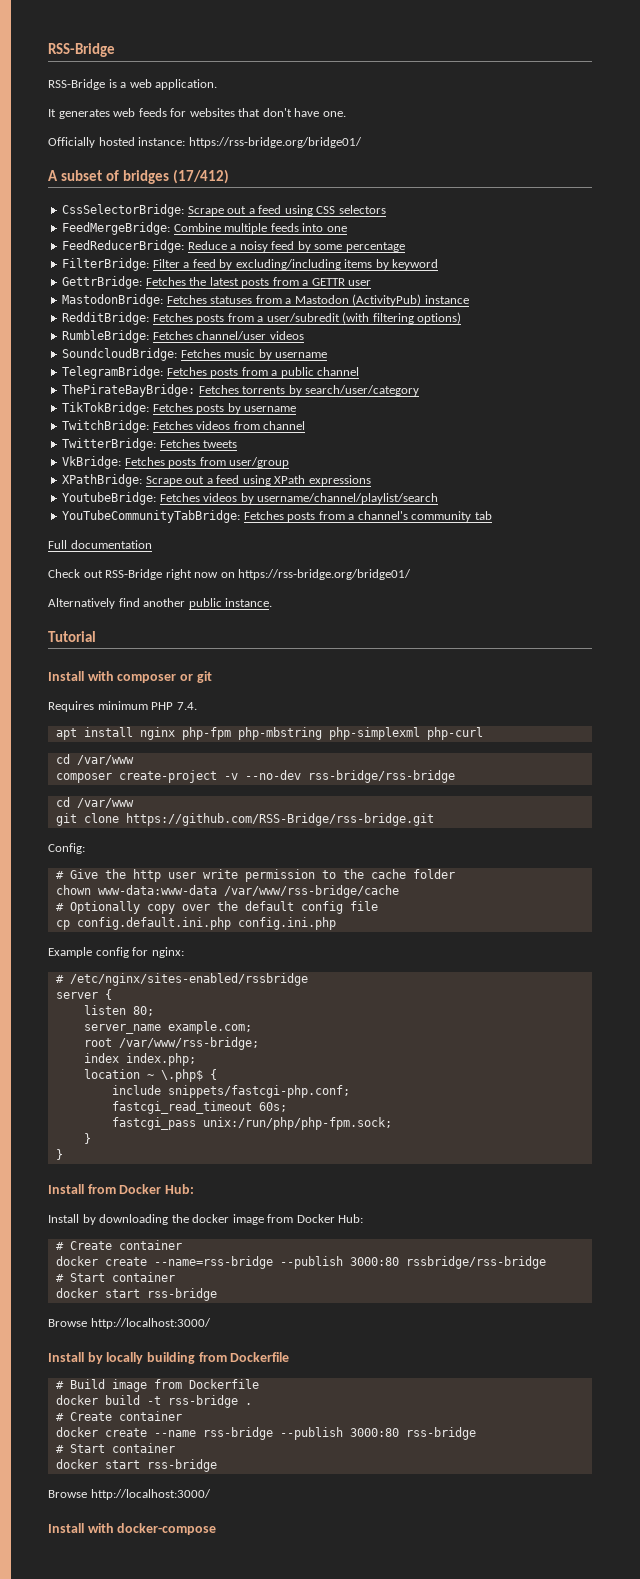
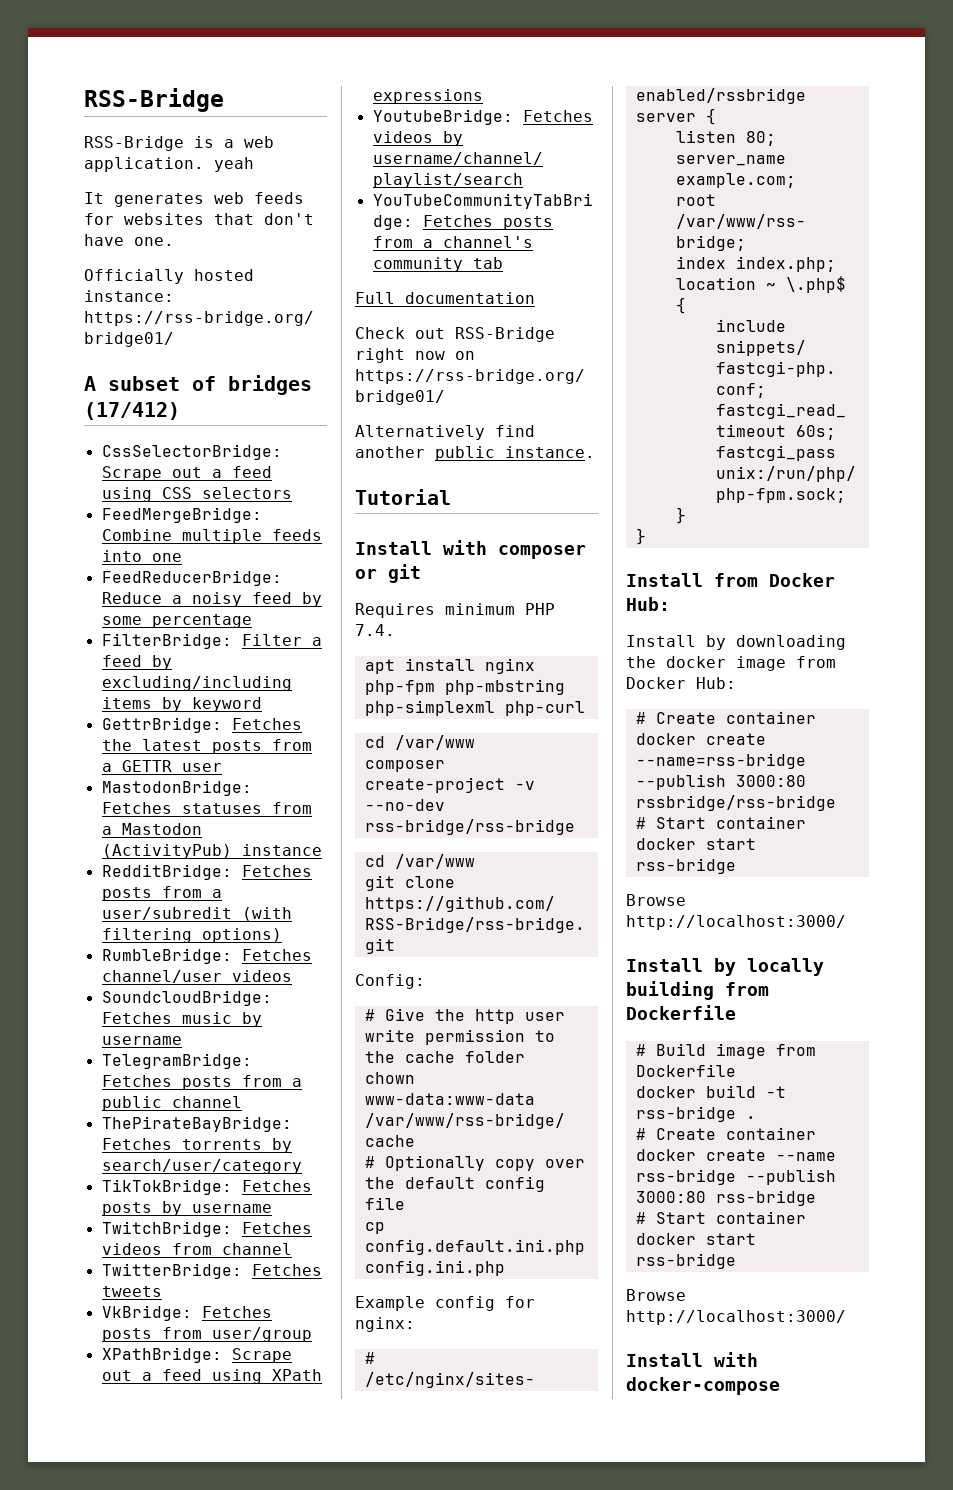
(218, 84) none -> [214,157,254,172] yeah

